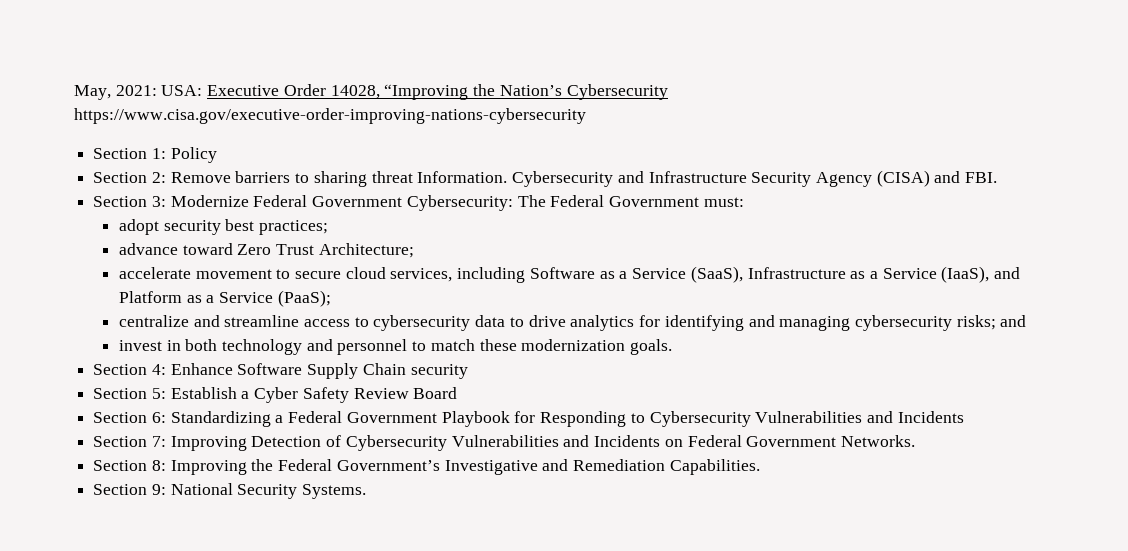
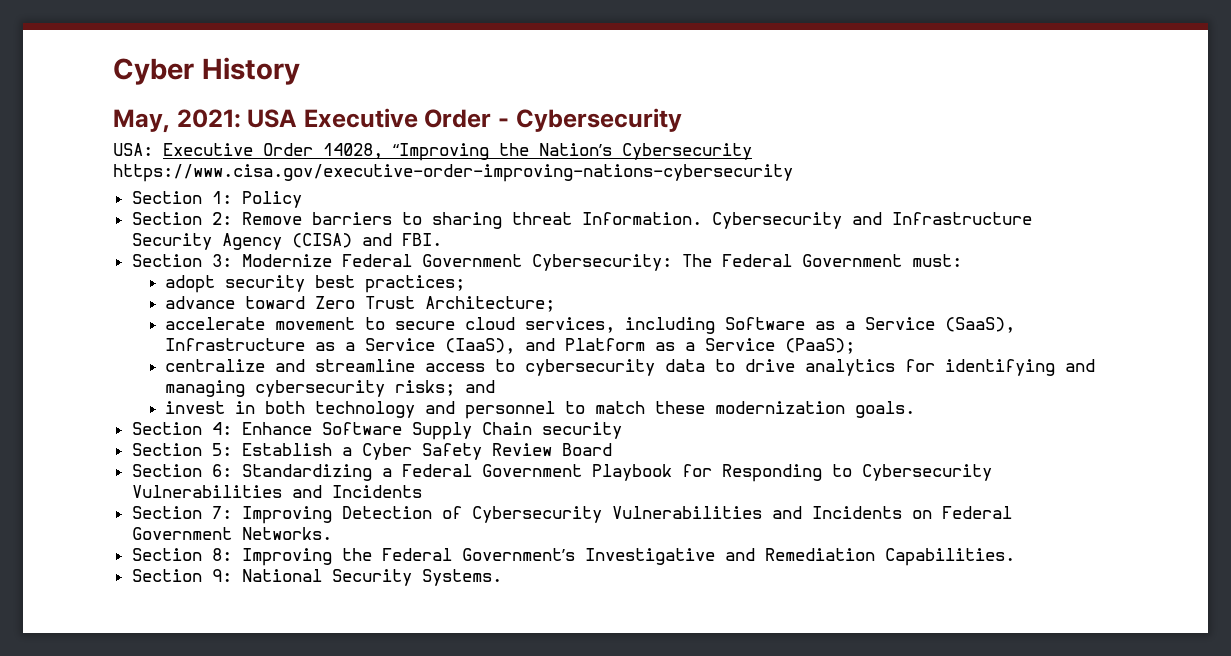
[74,85,157,100] May, 2021: -> [113,57,300,85] [113,108,682,133] Cyber History // May, 2021: USA Executive Order - Cybersecurity //

